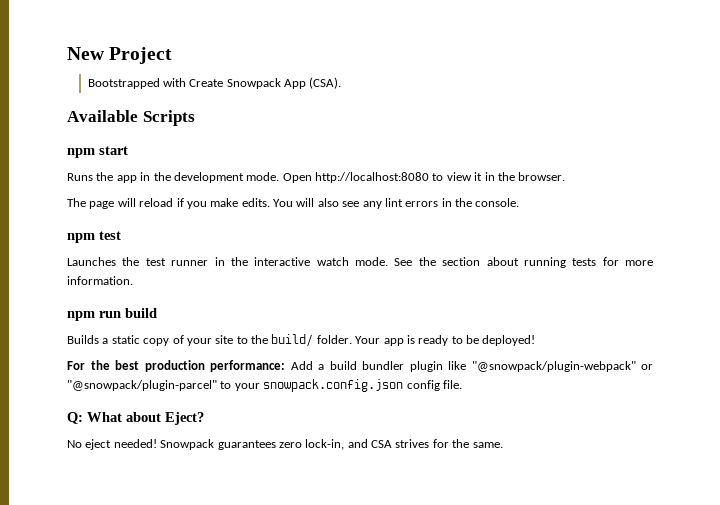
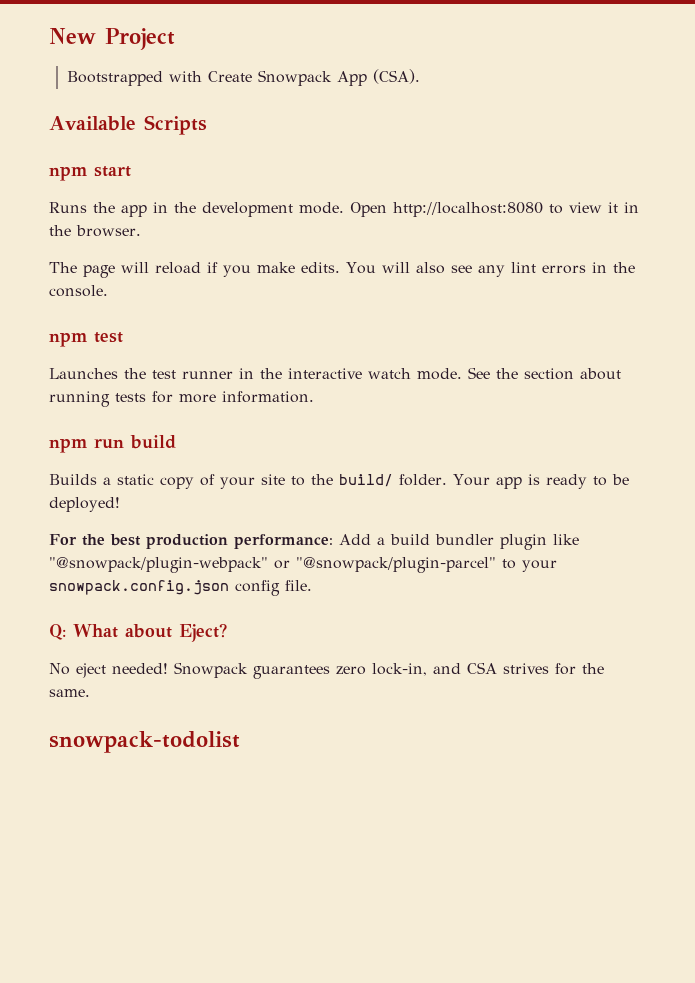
(503, 445) none -> [49,731,240,753] // snowpack-todolist

